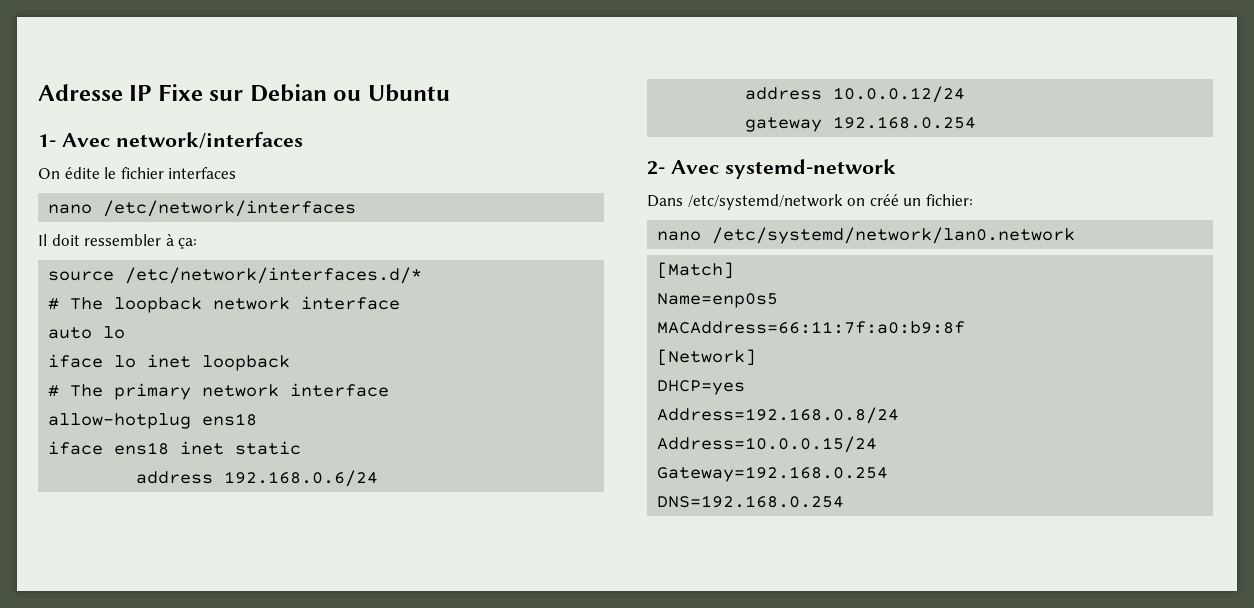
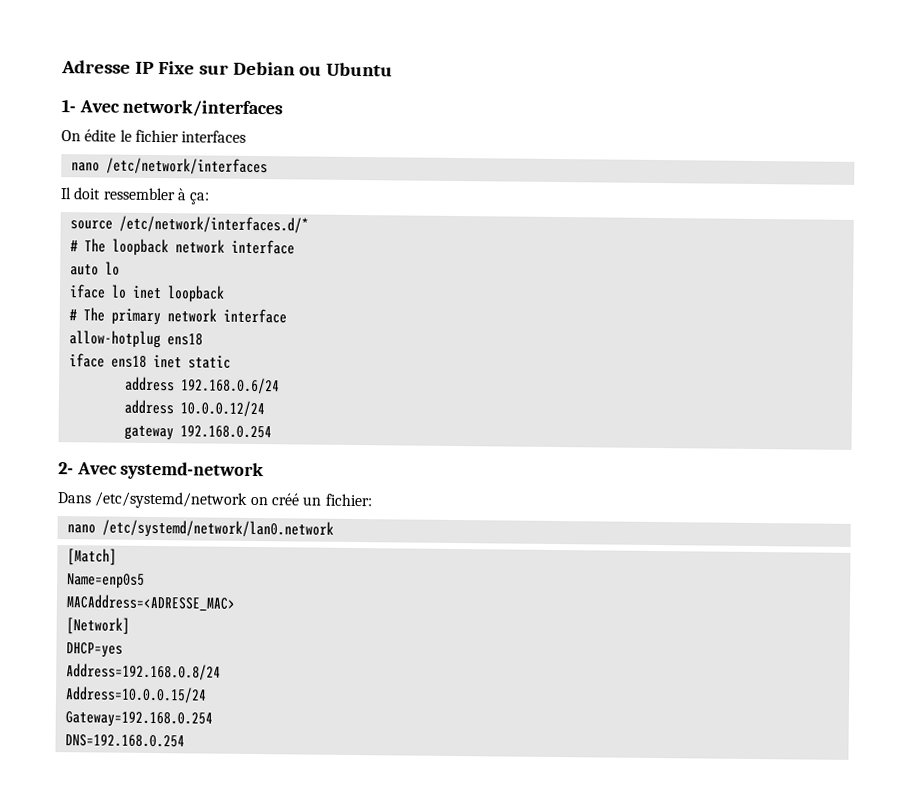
[657,321,966,334] MACAddress=66:11:7f:a0:b9:8f -> [65,594,235,612] MACAddress=<ADRESSE_MAC>

